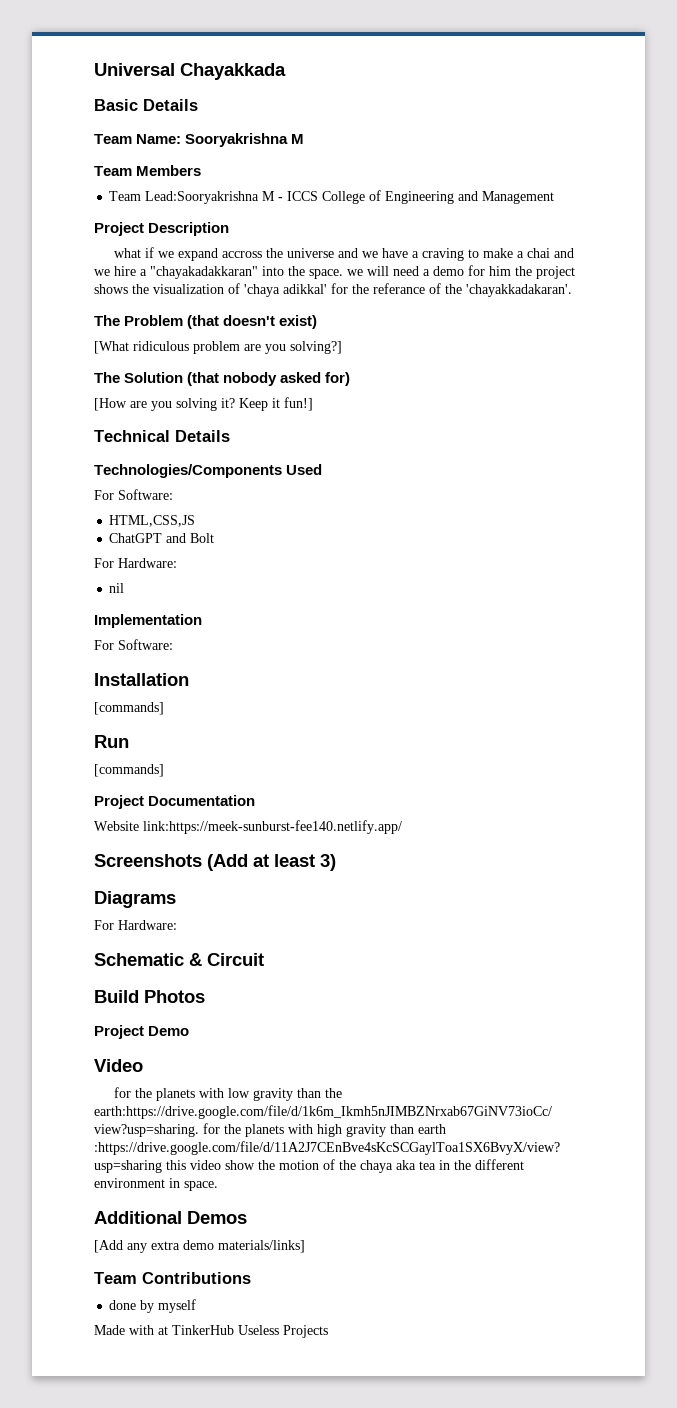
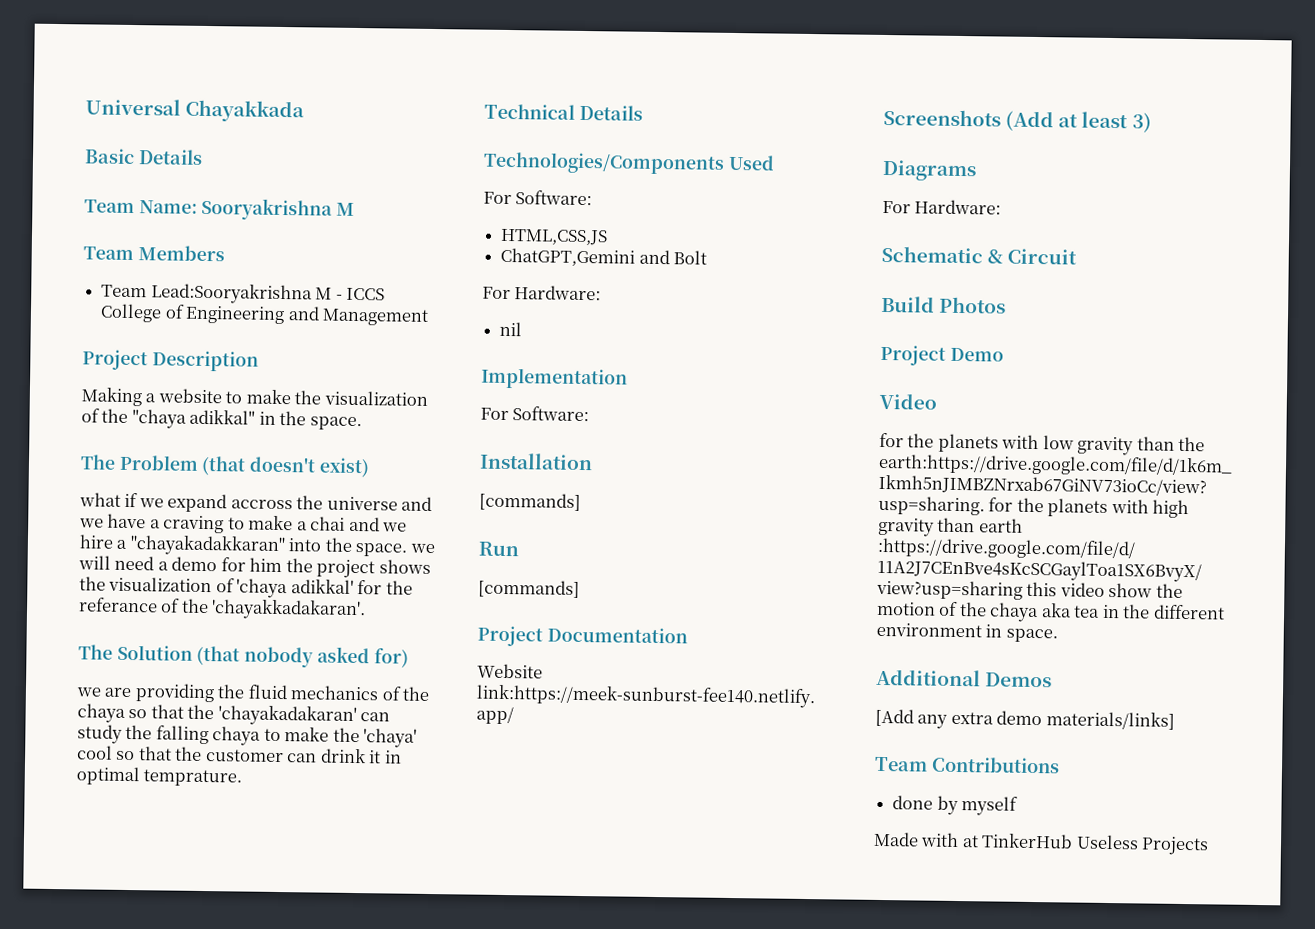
(230, 229) none -> [81,387,428,407] [81,408,362,431] [80,454,370,478] // Making a website to make the visualization of the "chaya adikkal" in the space. // The Problem (that doesn't exist)
[94,315,318,329] [94,341,342,354] // The Problem (that doesn't exist) // [What ridiculous problem are you solving?] -> (367, 610) none
[94,397,313,411] [How are you solving it? Keep it fun!] -> [76,683,431,703] [77,703,391,727] [77,724,418,748] [77,745,402,764] [76,766,243,787] we are providing the fluid mechanics of the chaya so that the 'chayakadakaran' can study the falling chaya to make the 'chaya' cool so that the customer can drink it in optimal temprature.
[109,533,163,543] ChatGPT -> [500,247,636,267] ChatGPT,Gemini

